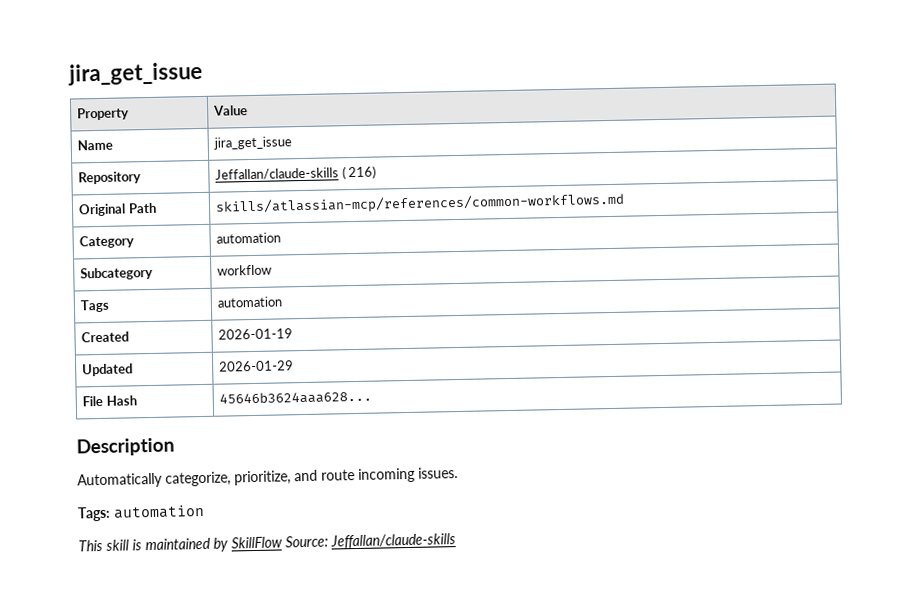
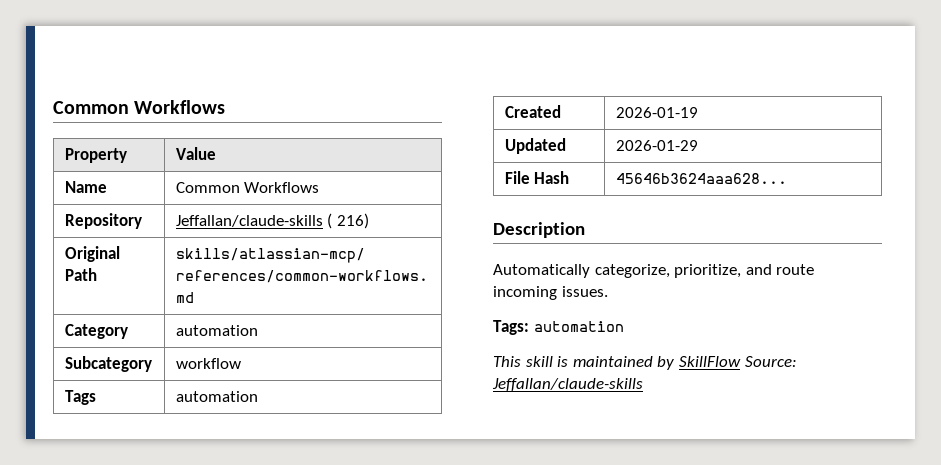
[68,61,203,86] jira_get_issue -> [53,100,226,114] Common Workflows
[213,136,293,150] jira_get_issue -> [175,182,320,193] Common Workflows

